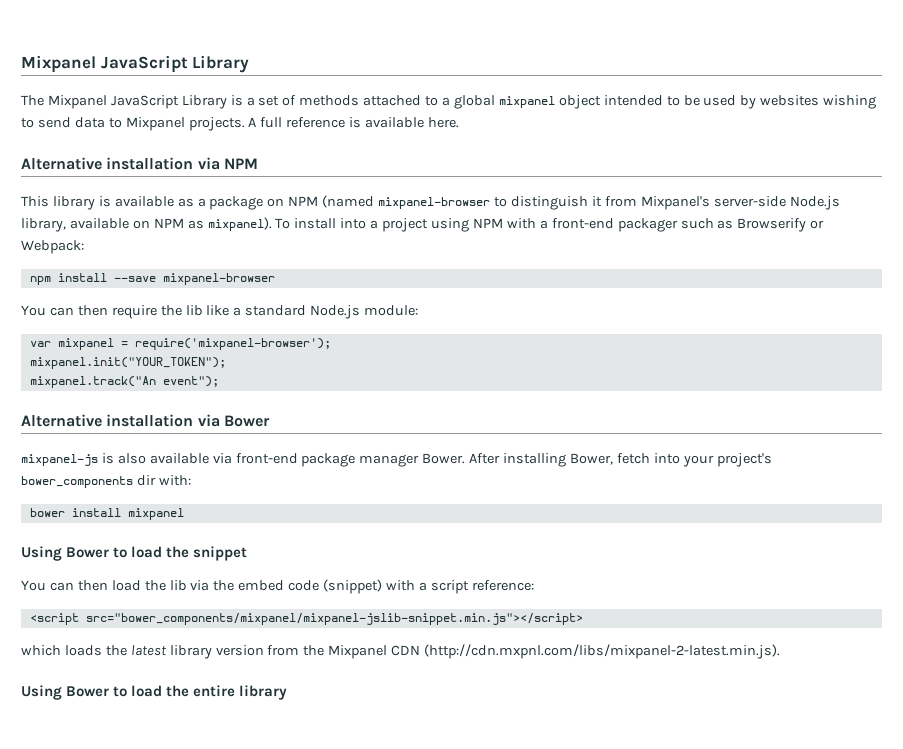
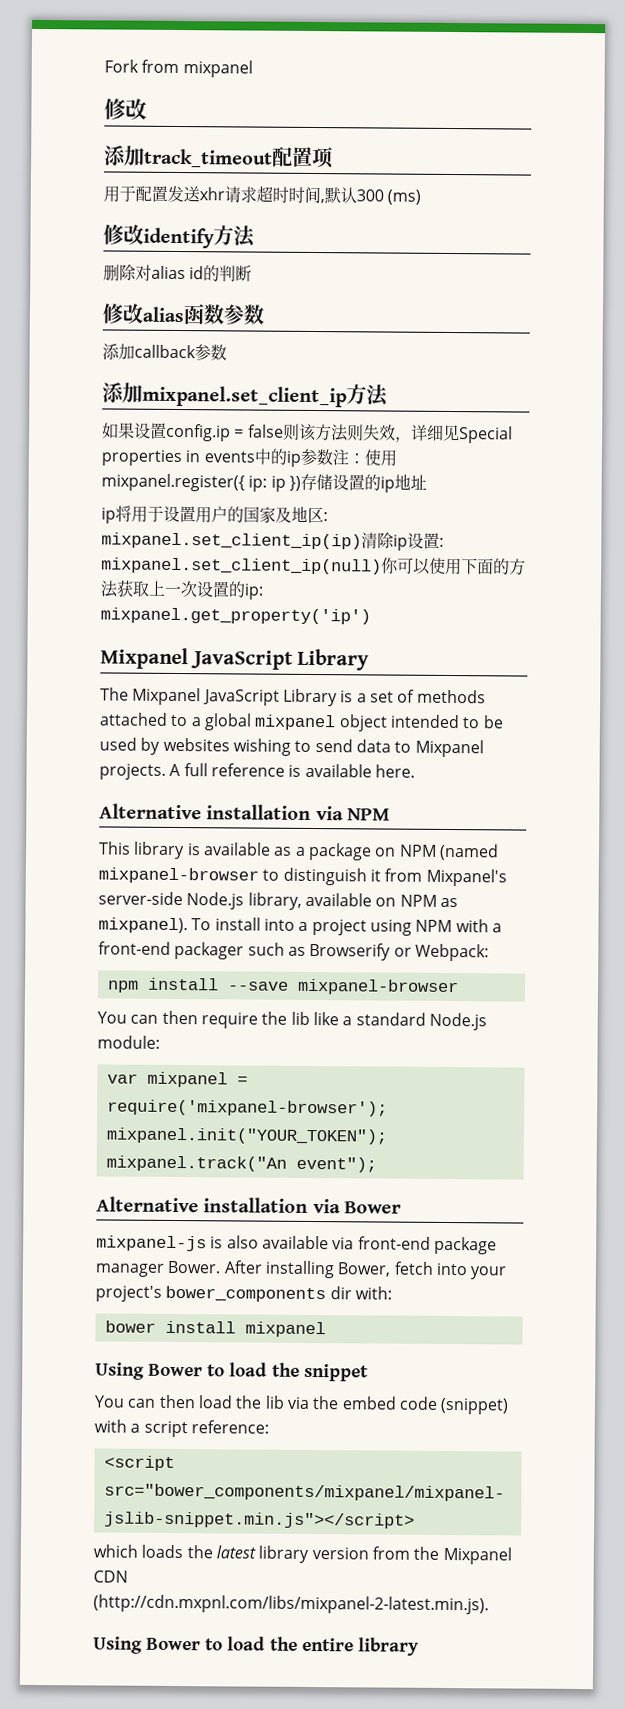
(21, 64) none -> [104,59,253,78] [104,98,147,120] [104,145,334,169] [103,185,422,205] [103,224,256,249] [103,264,253,283] [102,303,265,325] [102,343,227,361] [102,382,389,408] [102,422,513,444] [101,448,397,467] [101,473,427,493] [101,505,328,524] [101,532,444,551] [101,557,526,576] [100,579,263,600] [100,607,371,625] Fork from mixpanel // 修改 // 添加track_timeout配置项 // 用于配置发送xhr请求超时时间,默认300 (ms) // 修改identify方法 // 删除对alias id的判断 // 修改alias函数参数 // 添加callback参数 // 添加mixpanel.set_client_ip方法 // 如果设置config.ip = false则该方法则失效，详细见Special properties in events中的ip参数注：使用mixpanel.register({ ip: ip })存储设置的ip地址 // ip将用于设置用户的国家及地区: mixpanel.set_client_ip(ip)清除ip设置: mixpanel.set_client_ip(null)你可以使用下面的方法获取上一次设置的ip: mixpanel.get_property('ip') //

